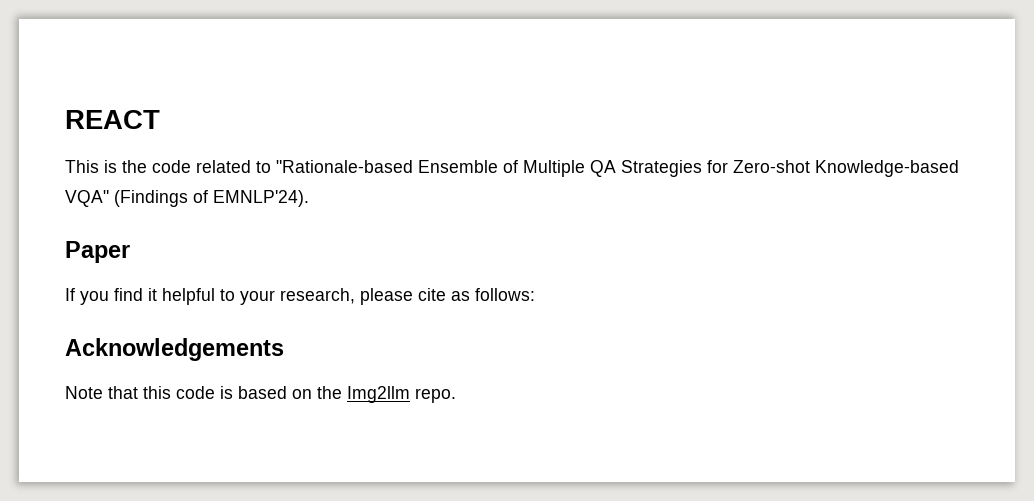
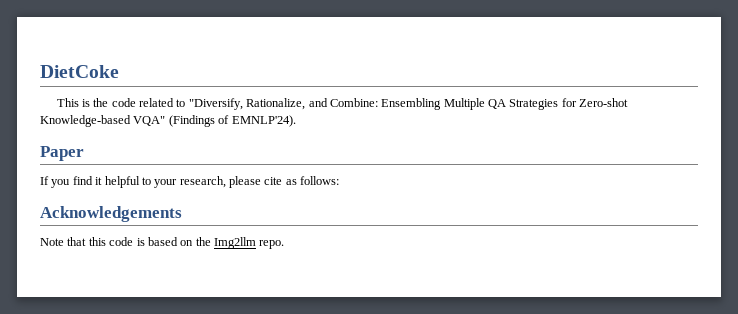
[65,110,160,129] REACT -> [40,65,119,78] DietCoke
[276,160,518,173] "Rationale-based Ensemble of -> [188,98,442,110] "Diversify, Rationalize, and Combine: Ensembling

